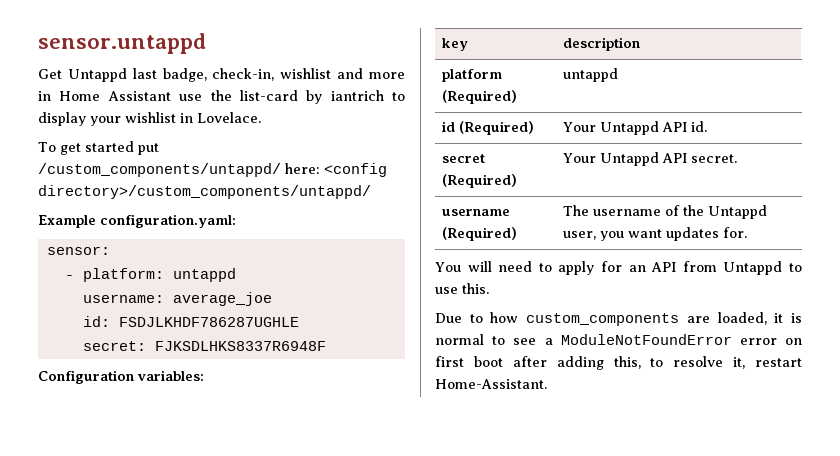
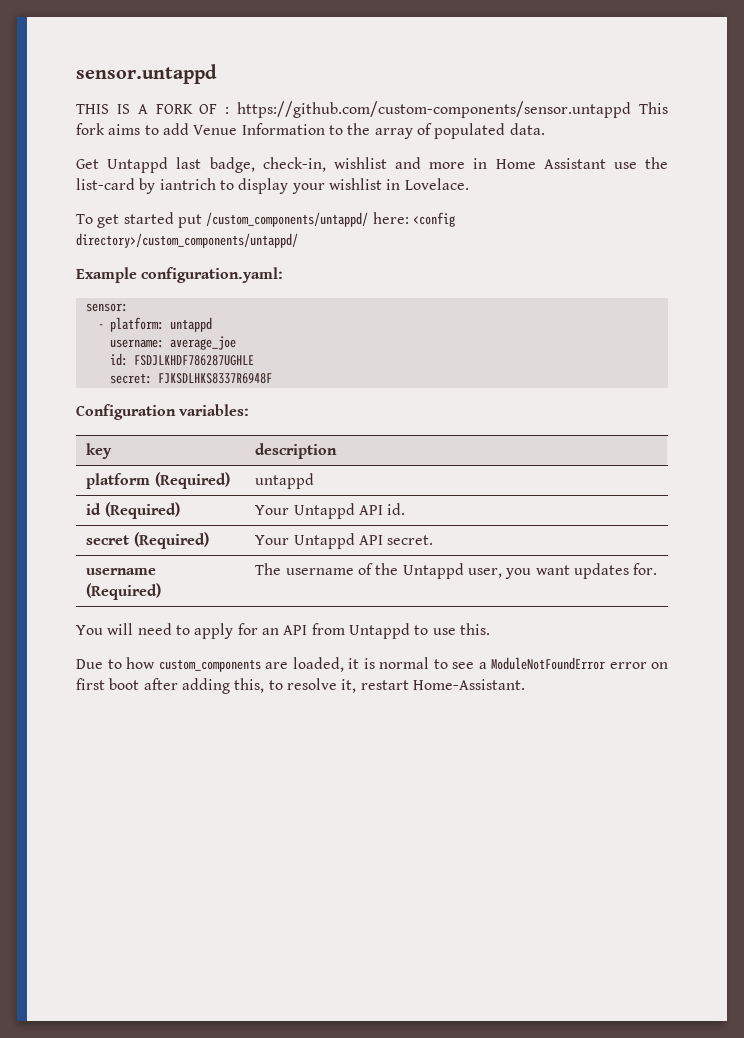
(206, 43) none -> [76,101,668,118] [76,123,545,139] // THIS IS A FORK OF : https://github.com/custom-components/sensor.untappd This fork aims to add Venue Information to the array of populated data.

